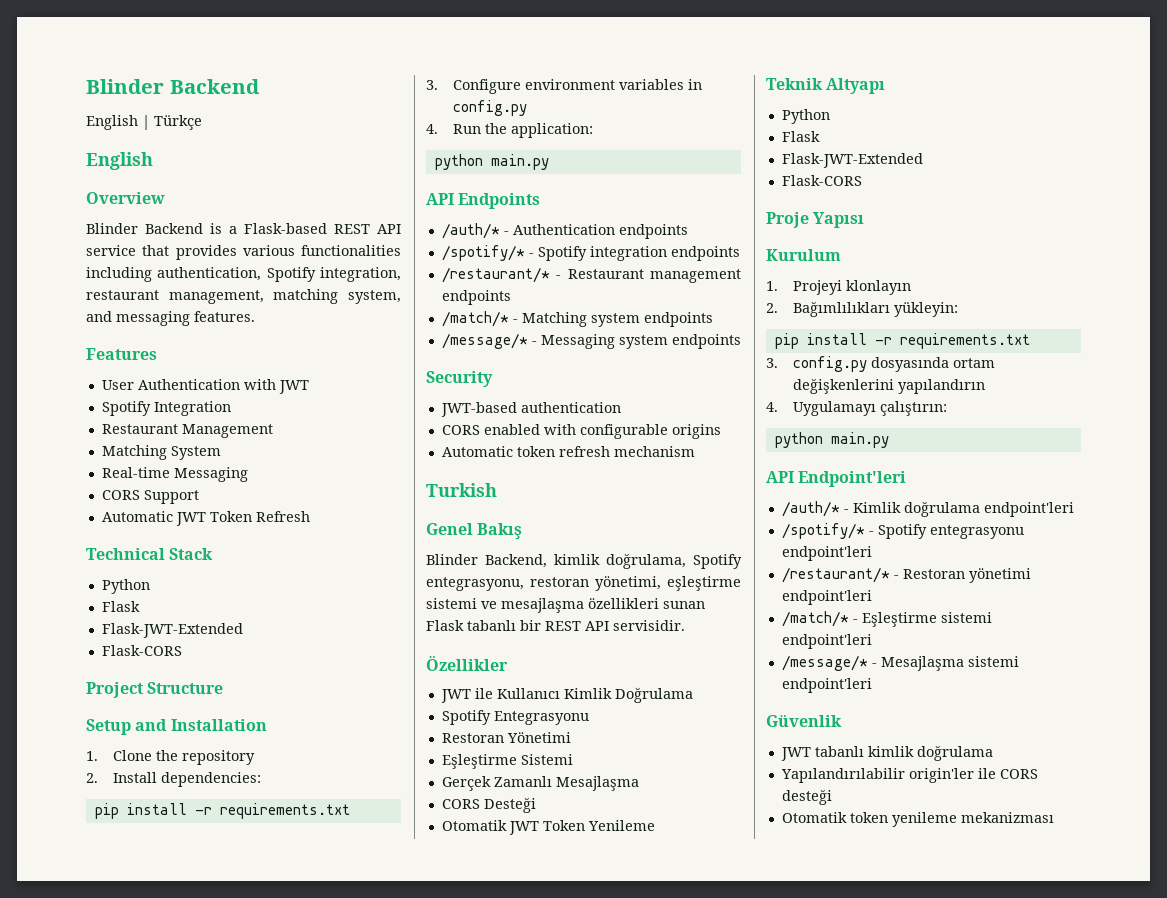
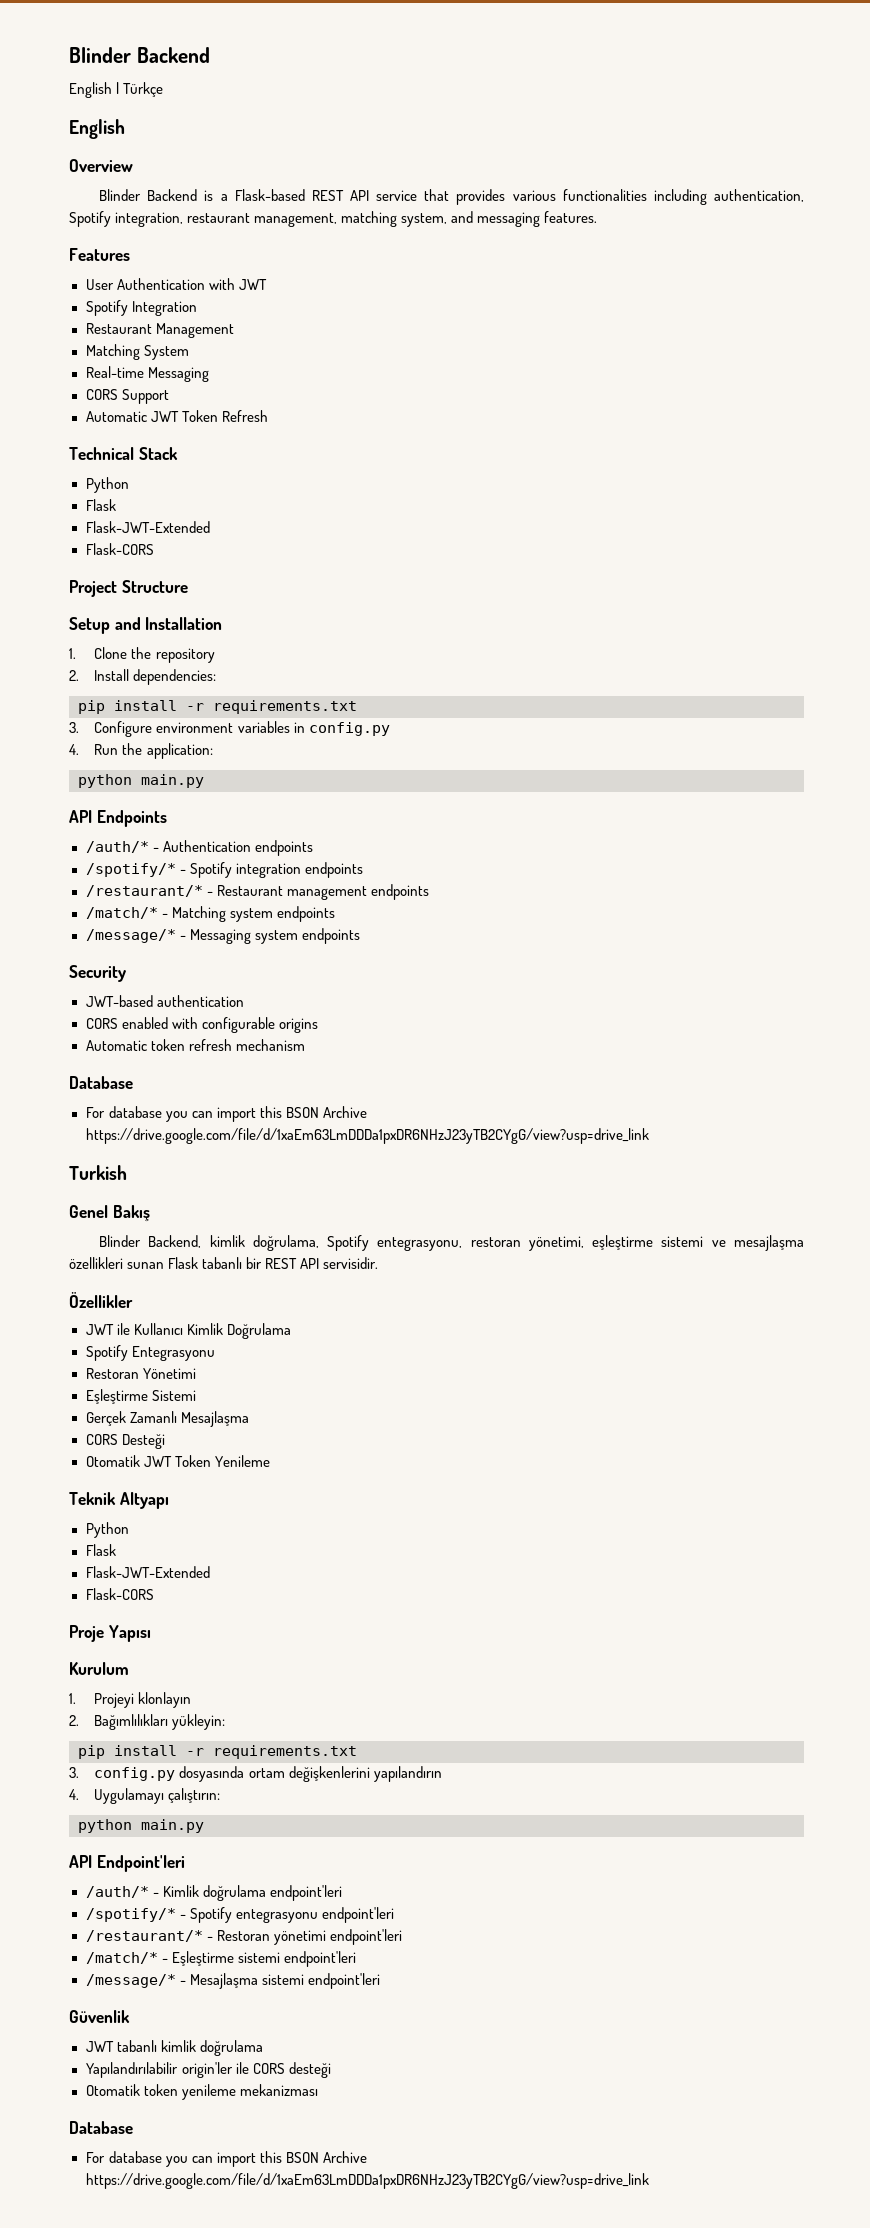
(695, 451) none -> [69,1076,133,1089] [85,1106,367,1122] [85,1128,650,1144] // Database // For database you can import this BSON Archive https://drive.google.com/file/d/1xaEm63LmDDDa1pxDR6NHzJ23yTB2CYgG/view?usp=drive_link
(1054, 817) none -> [69,2121,133,2134] [85,2151,367,2167] [85,2173,650,2189] // Database // For database you can import this BSON Archive https://drive.google.com/file/d/1xaEm63LmDDDa1pxDR6NHzJ23yTB2CYgG/view?usp=drive_link

